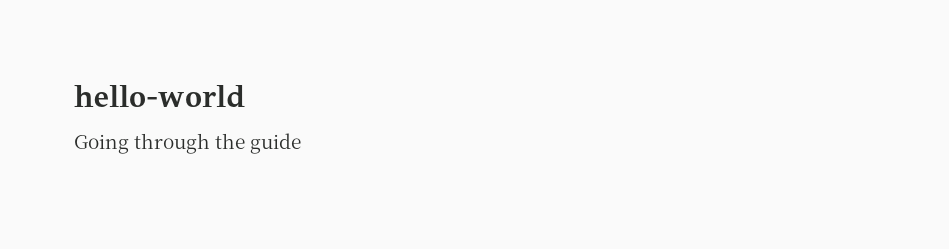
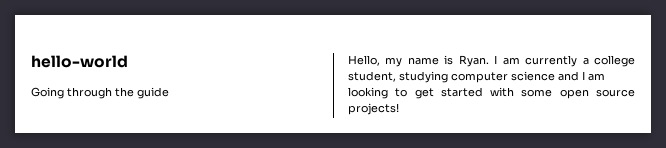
(302, 143) none -> [348,55,635,67] [348,71,605,83] [348,87,635,99] [348,103,399,115] // Hello, my name is Ryan. I am currently a college student, studying computer science and I am looking to get started with some open source projects!

